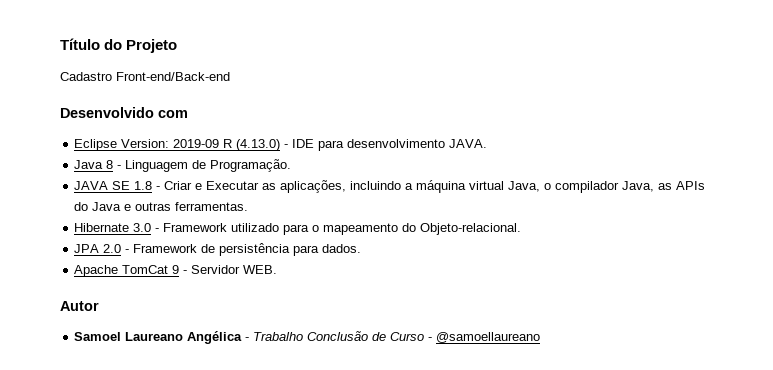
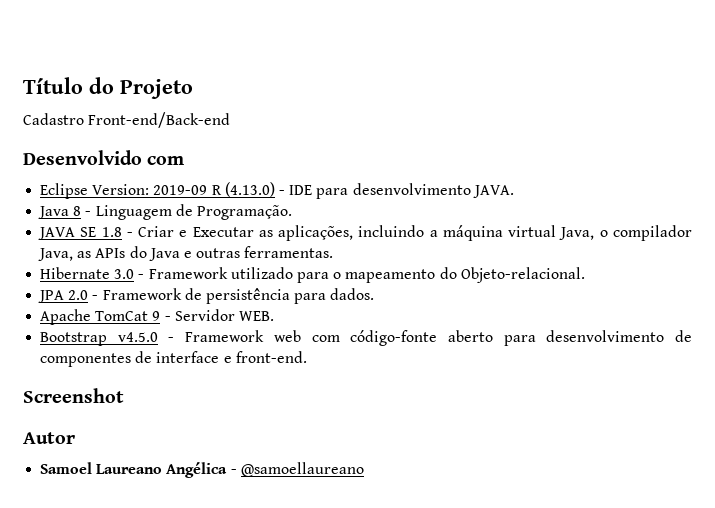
(278, 269) none -> [40,330,692,346] [40,351,307,367] [23,388,124,403] // Bootstrap v4.5.0 - Framework web com código-fonte aberto para desenvolvimento de componentes de interface e front-end. // Screenshot
[253,331,433,341] Trabalho Conclusão de Curso - -> (237, 471) none

